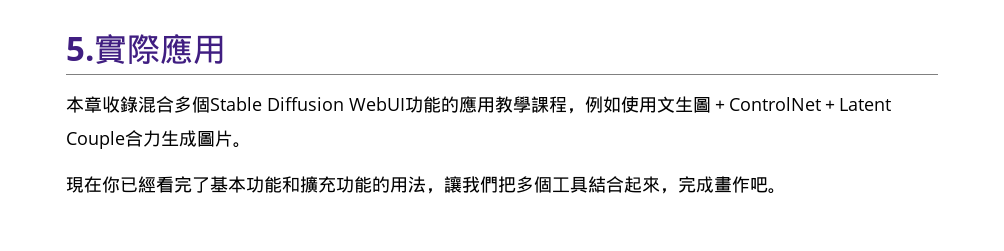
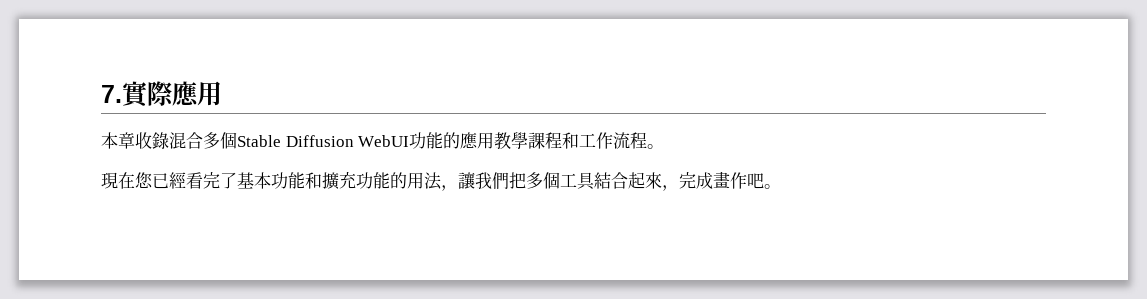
[66,37,94,61] 5. -> [101,85,122,103] 7.
[567,96,891,114] [66,130,233,149] ，例如使用文生圖＋ControlNet＋Latent Couple合力生成圖片 -> [562,132,648,149] 和工作流程
[102,176,120,193] 你 -> [135,172,153,188] 您

